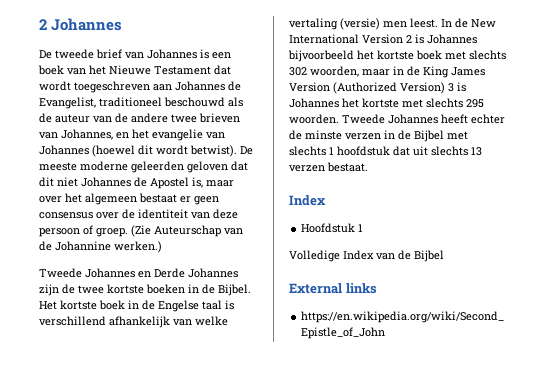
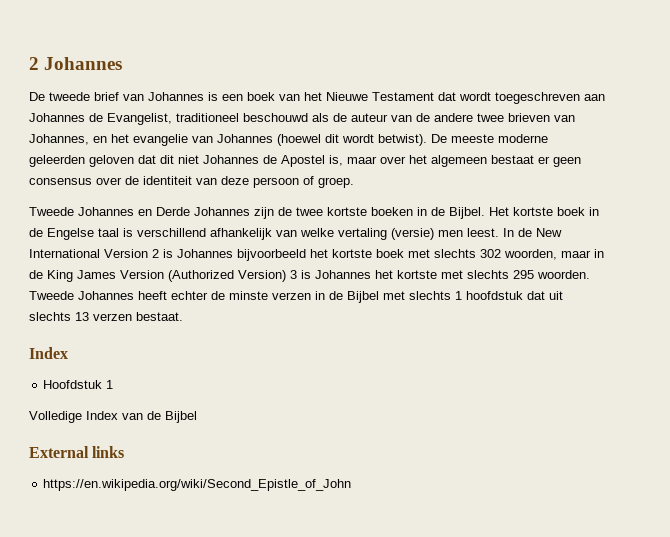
[131,225,243,237] [39,241,162,253] (Zie Auteurschap van de Johannine werken.) -> (354, 182) none

